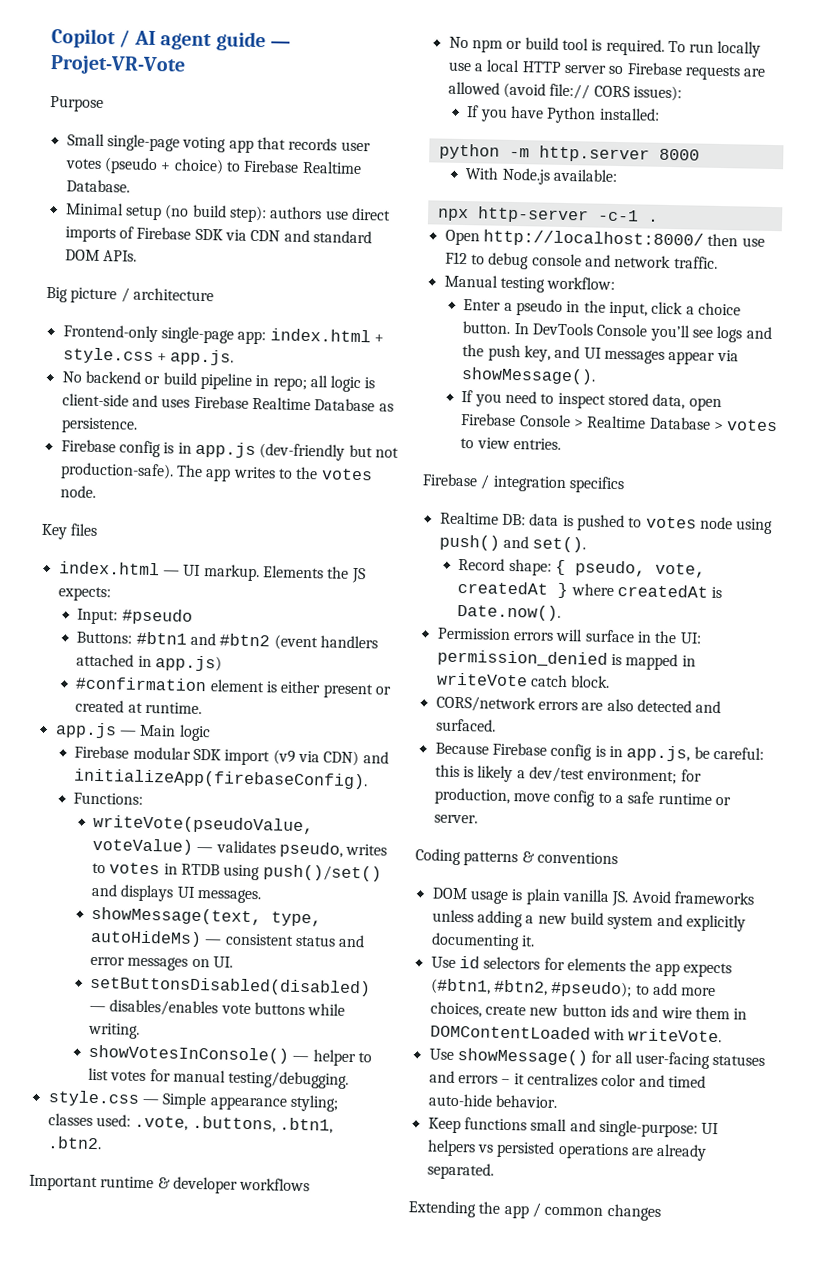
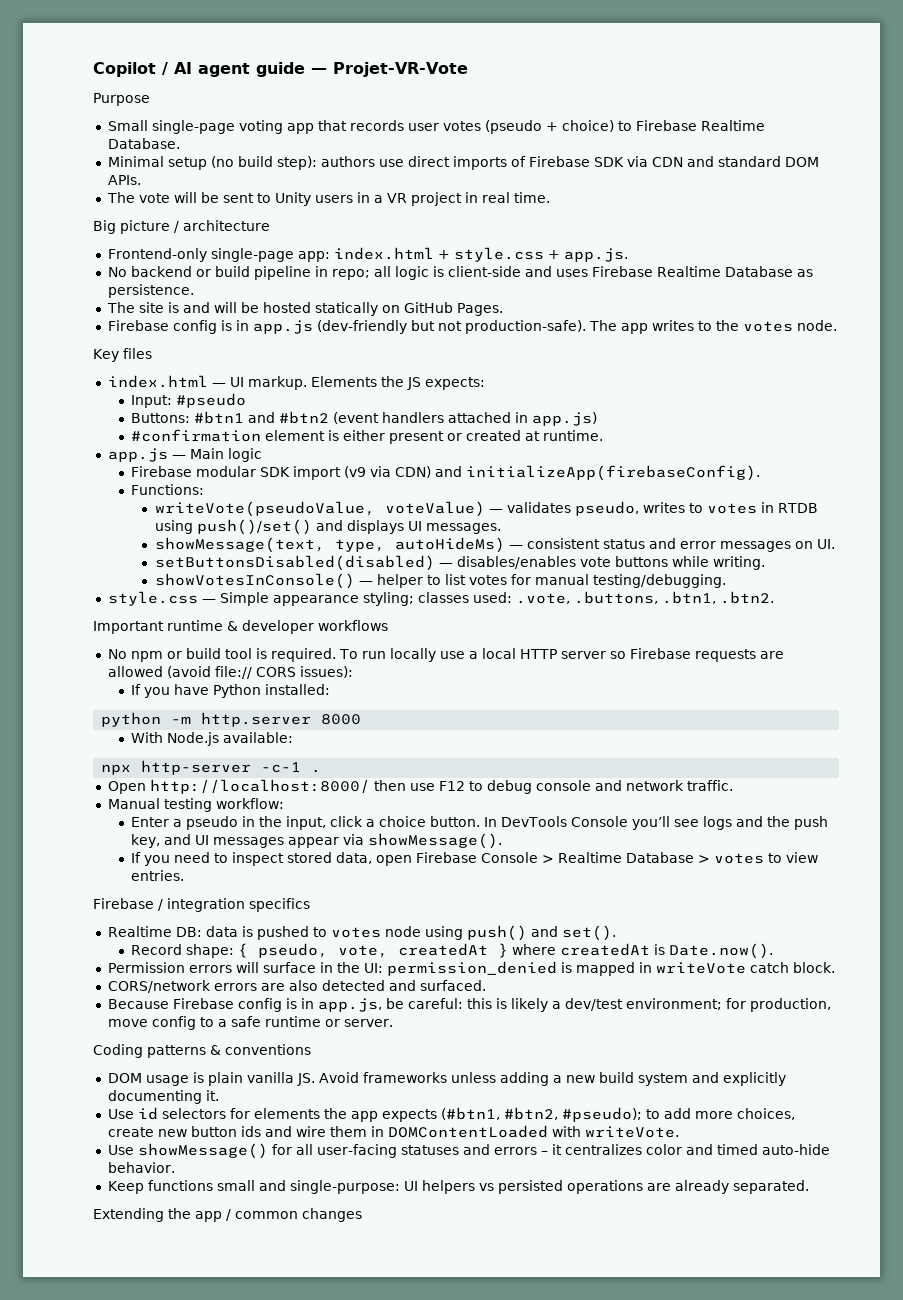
(137, 256) none -> [106,192,550,206] // The vote will be sent to Unity users in a VR project in real time.
(138, 425) none -> [106,302,503,316] // The site is and will be hosted statically on GitHub Pages.

